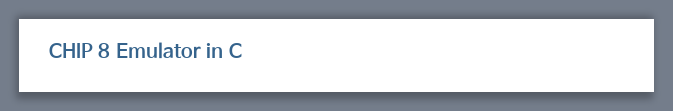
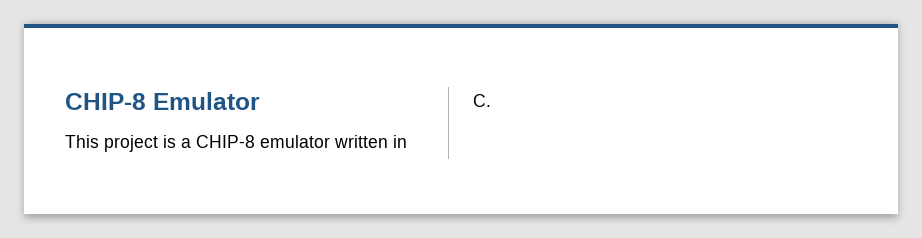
[49,43,111,58] CHIP 8 -> [65,93,146,110] CHIP-8
[206,43,242,58] in C -> [65,135,407,152] [473,94,491,107] // This project is a CHIP-8 emulator written in C.

